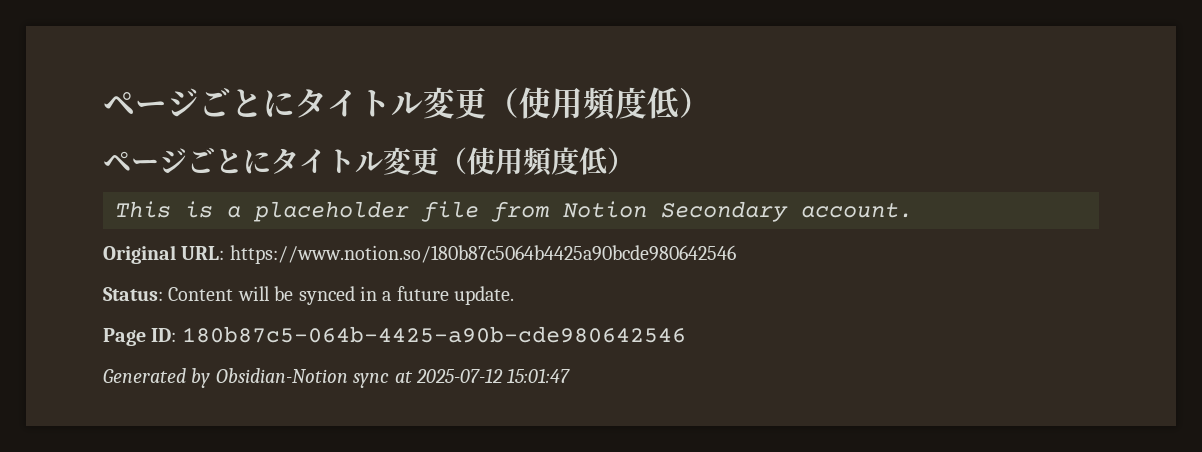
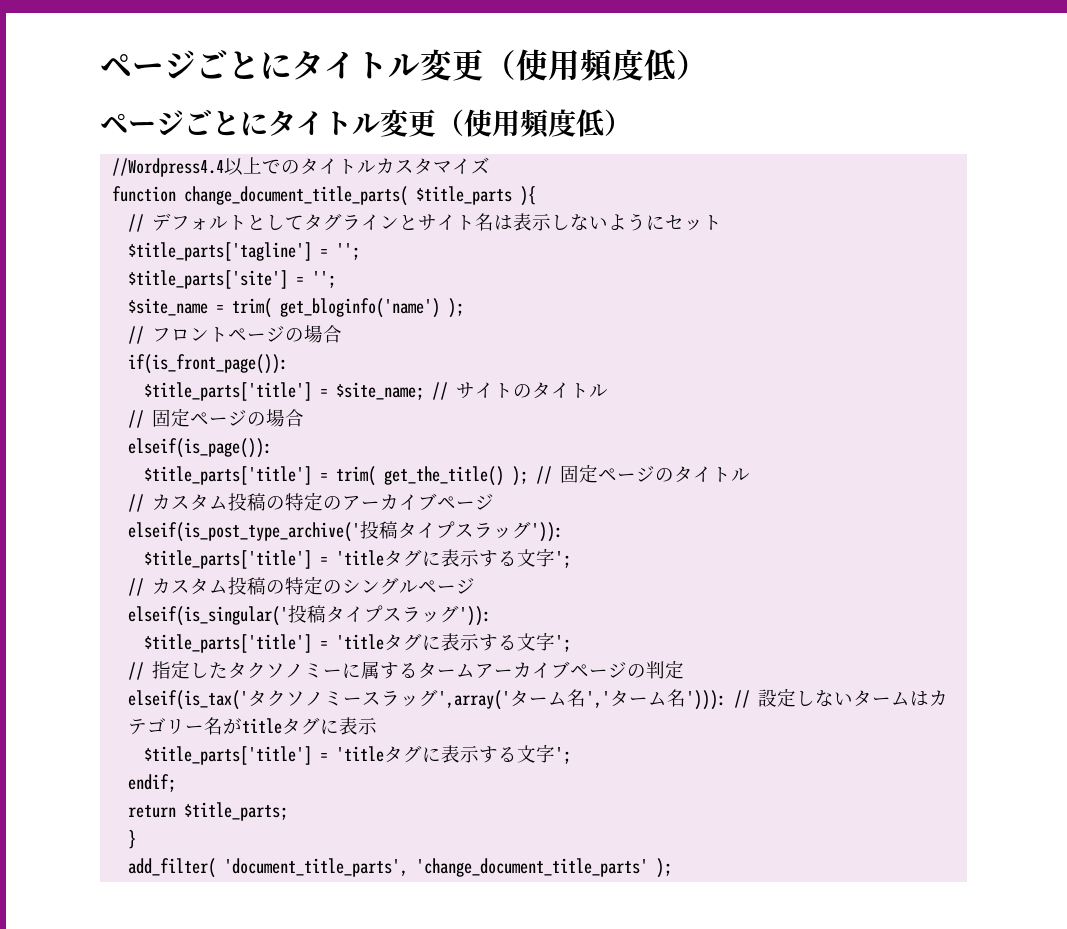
[115,201,913,222] [103,245,736,264] [103,286,515,305] [103,326,686,346] [103,368,571,388] This is a placeholder file from Notion Secondary account. // Original URL: https://www.notion.so/180b87c5064b4425a90bcde980642546 // Status: Content will be synced in a future update. // Page ID: 180b87c5-064b-4425-a90b-cde980642546 // Generated by Obsidian-Notion sync at 2025-07-12 15:01:47 -> [112,157,490,177] [112,186,536,206] [128,213,722,232] [128,242,360,261] [128,270,336,289] [128,298,464,318] [128,325,342,344] [128,354,288,374] [144,382,608,401] [128,408,304,428] [128,438,272,458] [144,464,750,486] [128,492,494,512] [128,521,563,542] [144,548,571,569] [128,576,475,596] [128,605,491,626] [144,632,571,653] [128,660,684,680] [128,688,948,710] [128,717,377,735] [144,744,571,765] [128,774,176,792] [128,802,288,821] [128,830,136,849] [128,858,672,878] //Wordpress4.4以上でのタイトルカスタマイズ // function change_document_title_parts( $title_parts ){ // // デフォルトとしてタグラインとサイト名は表示しないようにセット // $title_parts['tagline'] = ''; // $title_parts['site'] = ''; // $site_name = trim( get_bloginfo('name') ); // // フロントページの場合 // if(is_front_page()): // $title_parts['title'] = $site_name; // サイトのタイトル // // 固定ページの場合 // elseif(is_page()): // $title_parts['title'] = trim( get_the_title() ); // 固定ページのタイトル // // カスタム投稿の特定のアーカイブページ // elseif(is_post_type_archive('投稿タイプスラッグ')): // $title_parts['title'] = 'titleタグに表示する文字'; // // カスタム投稿の特定のシングルページ // elseif(is_singular('投稿タイプスラッグ')): // $title_parts['title'] = 'titleタグに表示する文字'; // // 指定したタクソノミーに属するタームアーカイブページの判定 // elseif(is_tax('タクソノミースラッグ',array('ターム名','ターム名'))): // 設定しないタームはカテゴリー名がtitleタグに表示 // $title_parts['title'] = 'titleタグに表示する文字'; // endif; // return $title_parts; // } // add_filter( 'document_title_parts', 'change_document_title_parts' );

